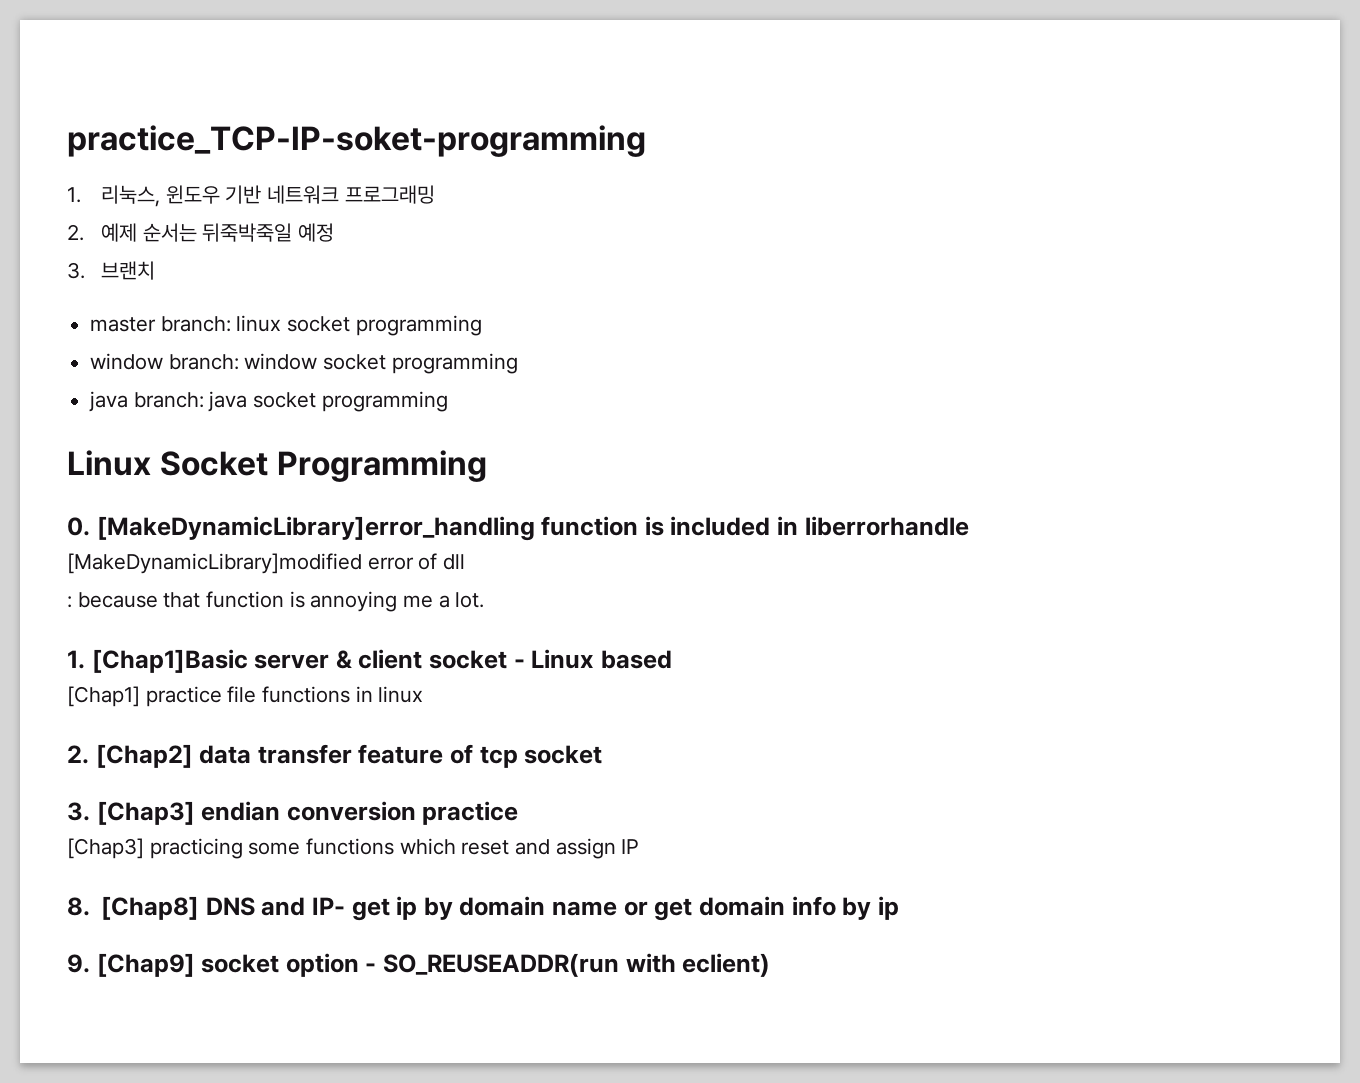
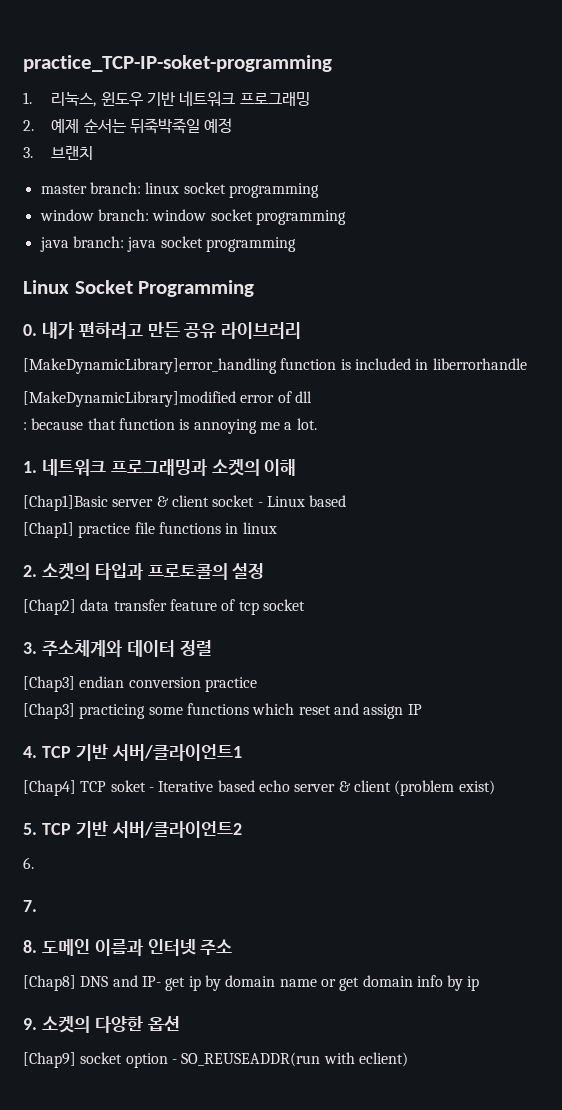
(90, 526) none -> [41,322,302,339] 내가 편하려고 만든 공유 라이브러리 //
(85, 659) none -> [41,459,297,476] 네트워크 프로그래밍과 소켓의 이해 //
(89, 754) none -> [41,563,265,580] 소켓의 타입과 프로토콜의 설정 //
(90, 811) none -> [41,640,212,657] 주소체계와 데이터 정렬 //
[67,897,90,916] 8. -> [23,744,242,761] [23,780,495,796] [23,821,242,838] [23,857,34,869] [23,900,37,912] [23,939,233,956] 4. TCP 기반 서버/클라이언트1 // [Chap4] TCP soket - Iterative based echo server & client (problem exist) // 5. TCP 기반 서버/클라이언트2 // 6. // 7. // 8. 도메인 이름과 인터넷 주소 //
(90, 963) none -> [41,1016,180,1033] 소켓의 다양한 옵션 //

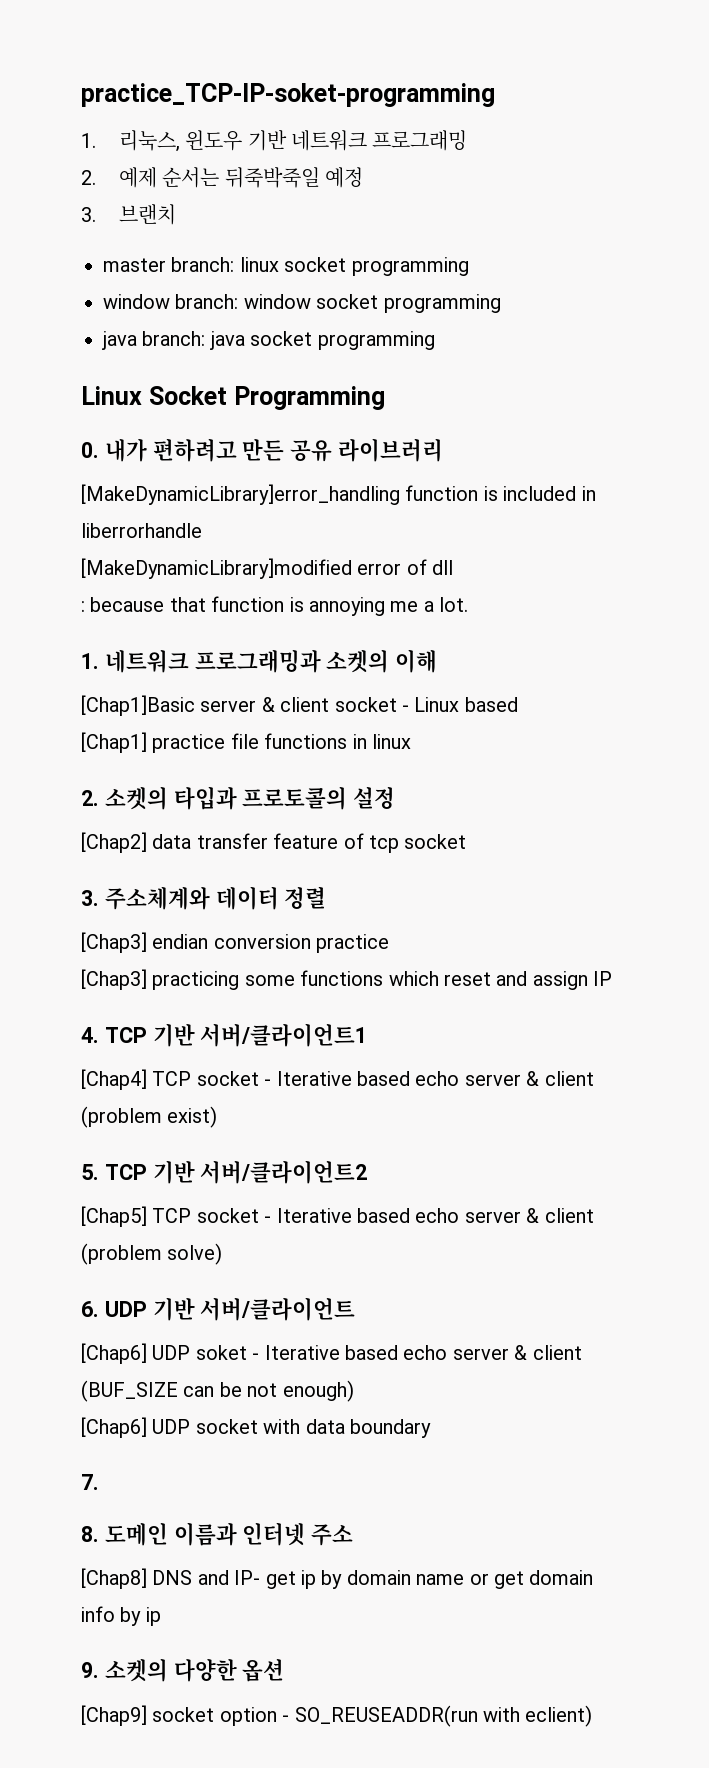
[110,780,146,792] soket -> [196,1071,259,1086] socket
[23,857,34,869] 6. -> [81,1206,594,1227] [81,1243,223,1265] [81,1297,356,1321] [81,1343,582,1364] [81,1380,354,1402] [81,1417,431,1438] [Chap5] TCP socket - Iterative based echo server & client (problem solve) // 6. UDP 기반 서버/클라이언트 // [Chap6] UDP soket - Iterative based echo server & client (BUF_SIZE can be not enough) // [Chap6] UDP socket with data boundary

